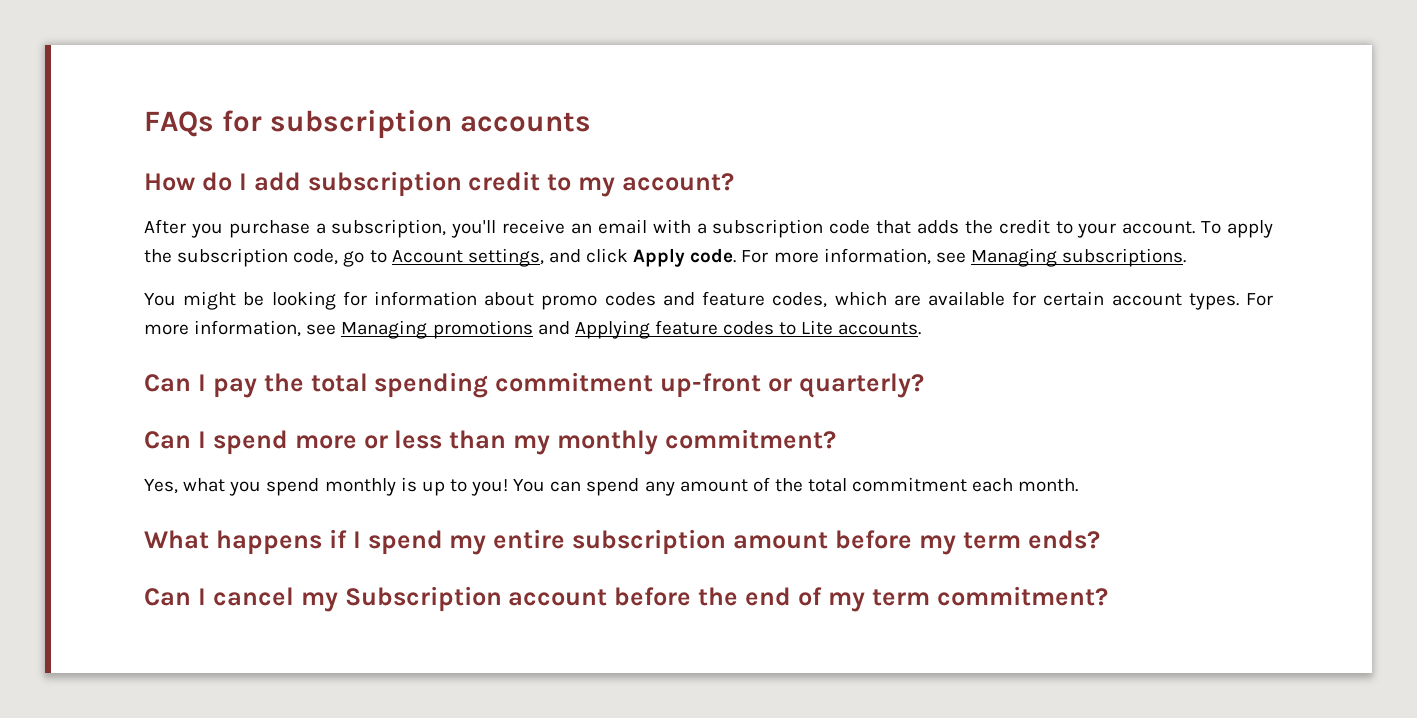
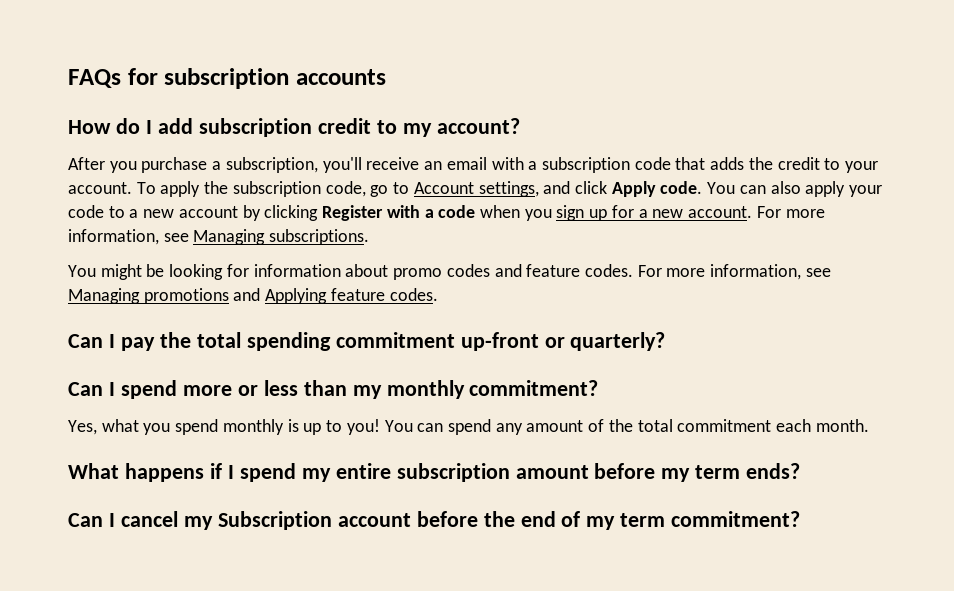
(737, 255) none -> [707,181,883,197] [68,205,753,221] You can also apply your code to a new account by clicking Register with a code when you sign up for a new account.
[772,291,1239,310] codes, which are available for certain account types. -> [584,264,633,277] codes.
[723,320,922,335] codes to Lite accounts. -> [389,288,438,301] codes.

